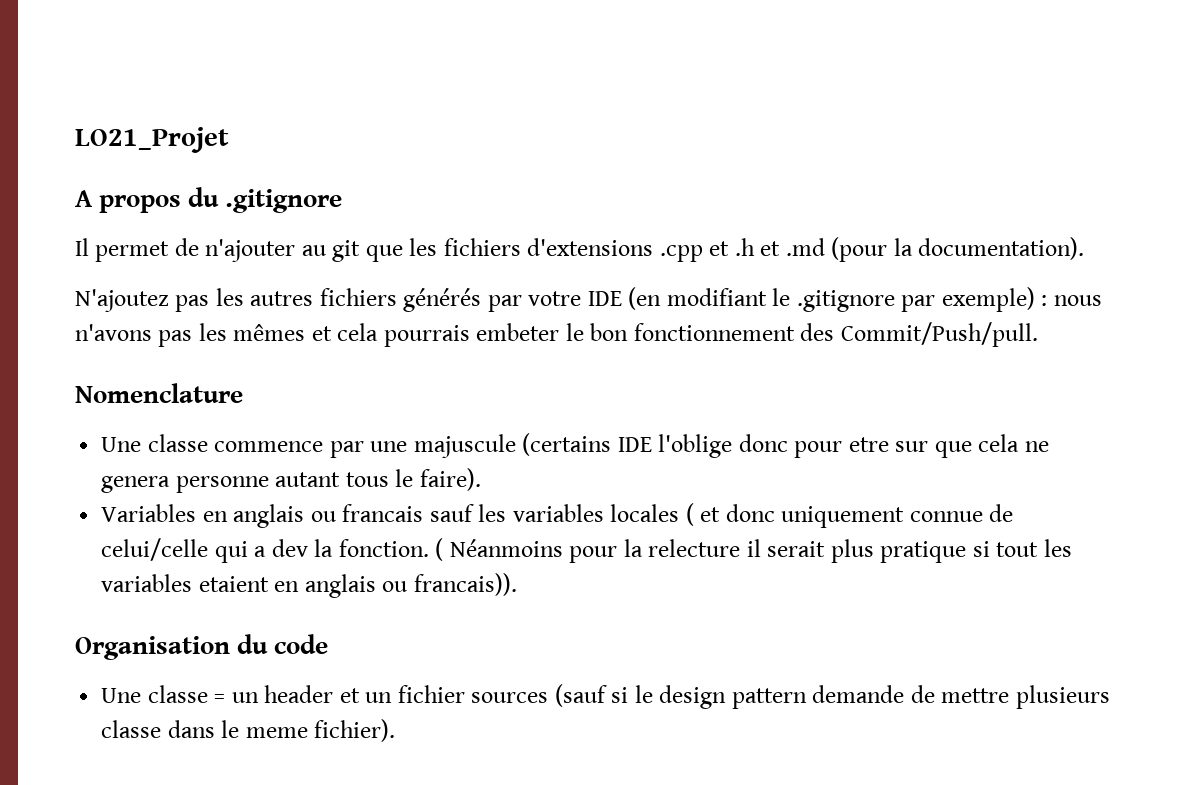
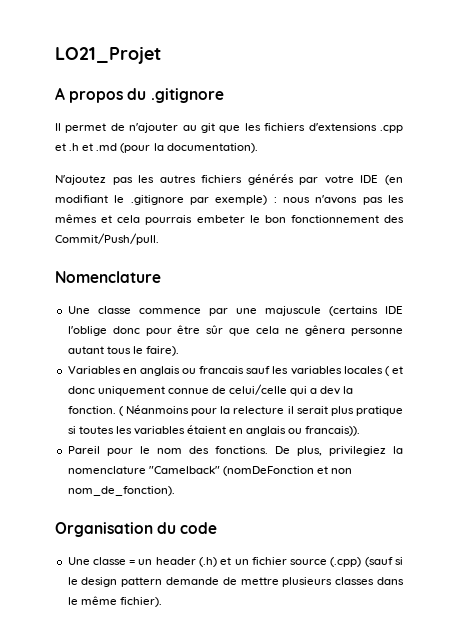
[848,437,929,452] etre sur -> [177,325,224,334] être sûr
[101,476,171,493] genera -> [305,325,346,336] gênera
[996,539,1072,557] [101,574,269,592] tout les variables etaient -> [78,425,227,435] toutes les variables étaient
(517, 584) none -> [67,446,403,456] [67,466,353,476] [67,486,175,496] // Pareil pour le nom des fonctions. De plus, privilegiez la nomenclature "Camelback" (nomDeFonction et non nom_de_fonction).
(334, 694) none -> [199,557,218,567] (.h)
[471,692,549,703] sources -> [290,557,362,567] source (.cpp)
[101,720,162,738] classe -> [335,577,375,585] classes
[245,727,308,738] meme -> [80,596,117,605] même

